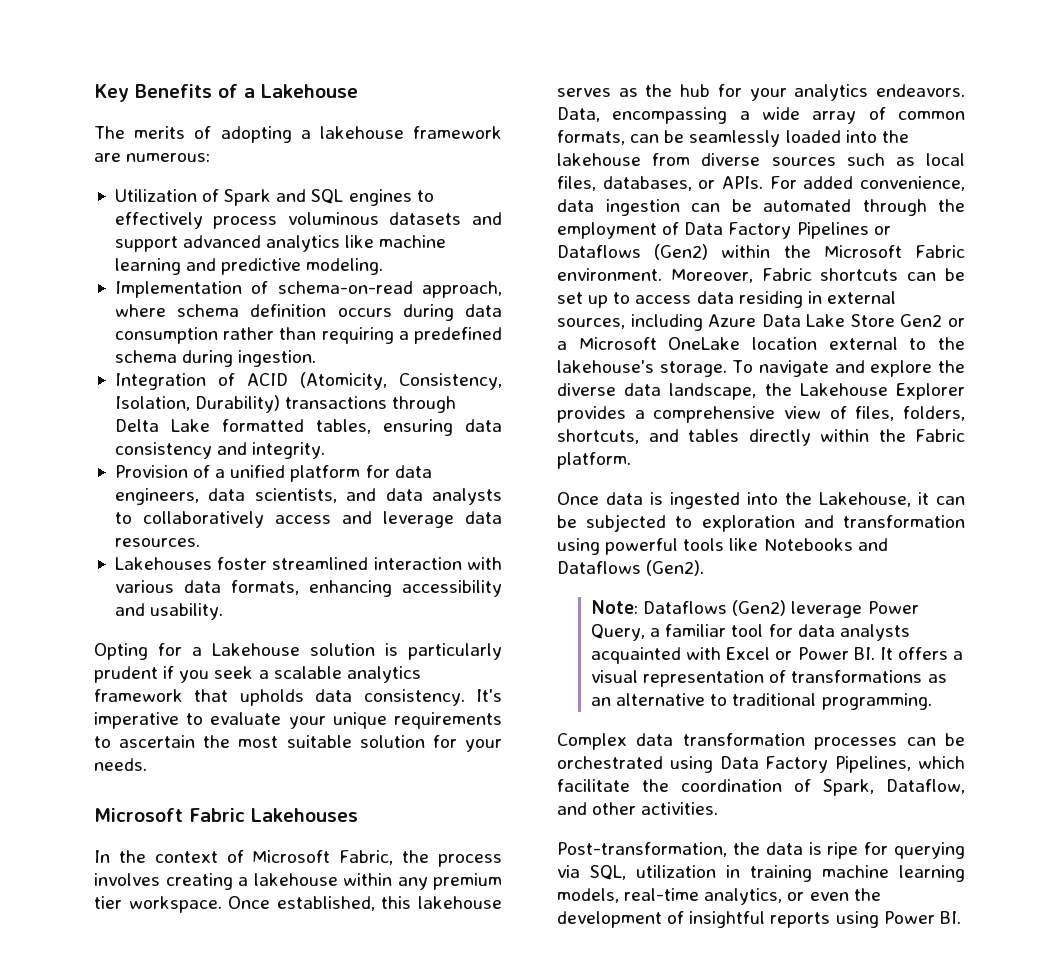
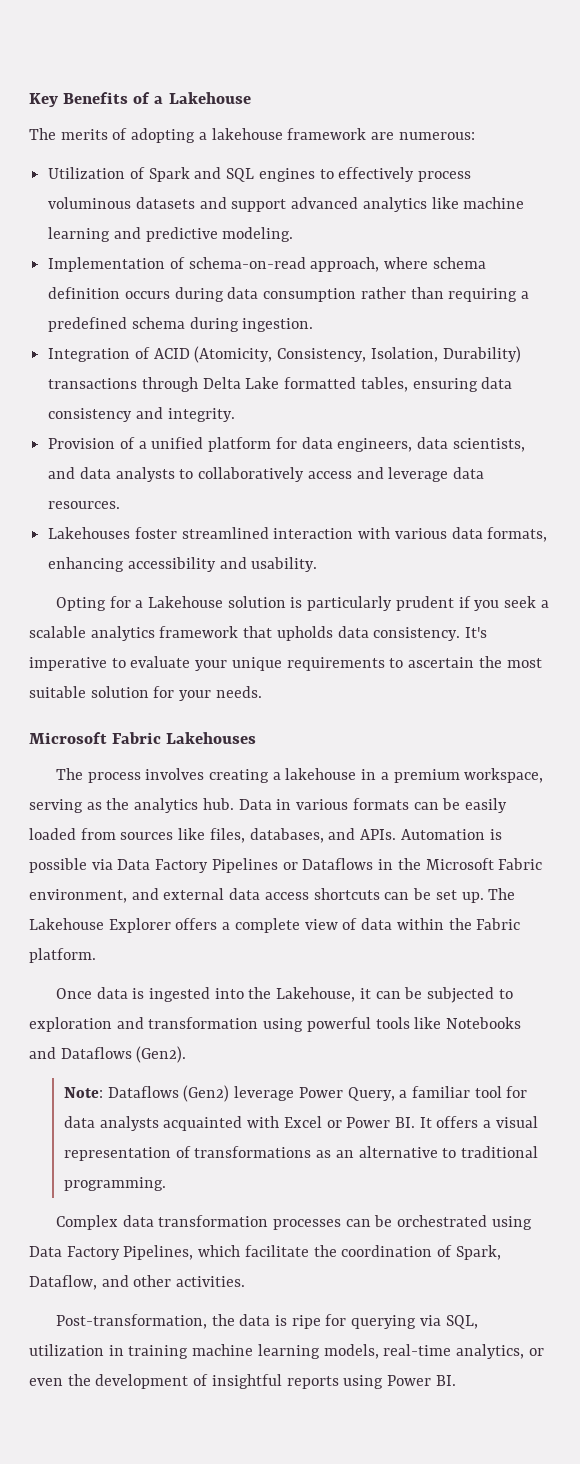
[94,850,430,865] In the context of Microsoft Fabric, the -> [55,768,83,780] The
[343,873,502,890] [94,896,503,913] [557,84,965,101] [557,107,965,124] [557,130,909,147] [557,153,966,166] [557,176,966,191] [557,199,965,216] [557,222,680,239] within any premium tier workspace. Once established, this lakehouse serves as the hub for your analytics endeavors. Data, encompassing a wide array of common formats, can be seamlessly loaded into the lakehouse from diverse sources such as local files, databases, or APIs. For added convenience, data ingestion can be automated through the employment of -> [361,768,544,783] [29,798,507,813] [29,828,502,843] [29,858,113,873] in a premium workspace, serving as the analytics hub. Data in various formats can be easily loaded from sources like files, databases, and APIs. Automation is possible via
[654,244,771,260] (Gen2) within -> [378,859,394,870] in
[557,268,965,283] [557,291,896,308] [557,314,965,331] [557,337,965,350] [557,360,965,377] [557,383,965,400] [557,406,965,423] [557,429,811,446] environment. Moreover, Fabric shortcuts can be set up to access data residing in external sources, including Azure Data Lake Store Gen2 or a Microsoft OneLake location external to the lakehouse's storage. To navigate and explore the diverse data landscape, the Lakehouse Explorer provides a comprehensive view of files, folders, shortcuts, and tables directly -> [29,888,516,903] [29,918,393,933] environment, and external data access shortcuts can be set up. The Lakehouse Explorer offers a complete view of data

